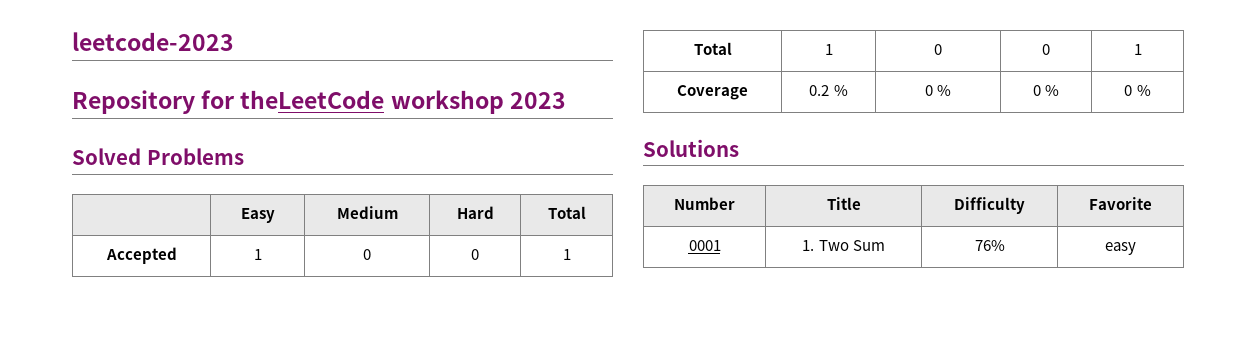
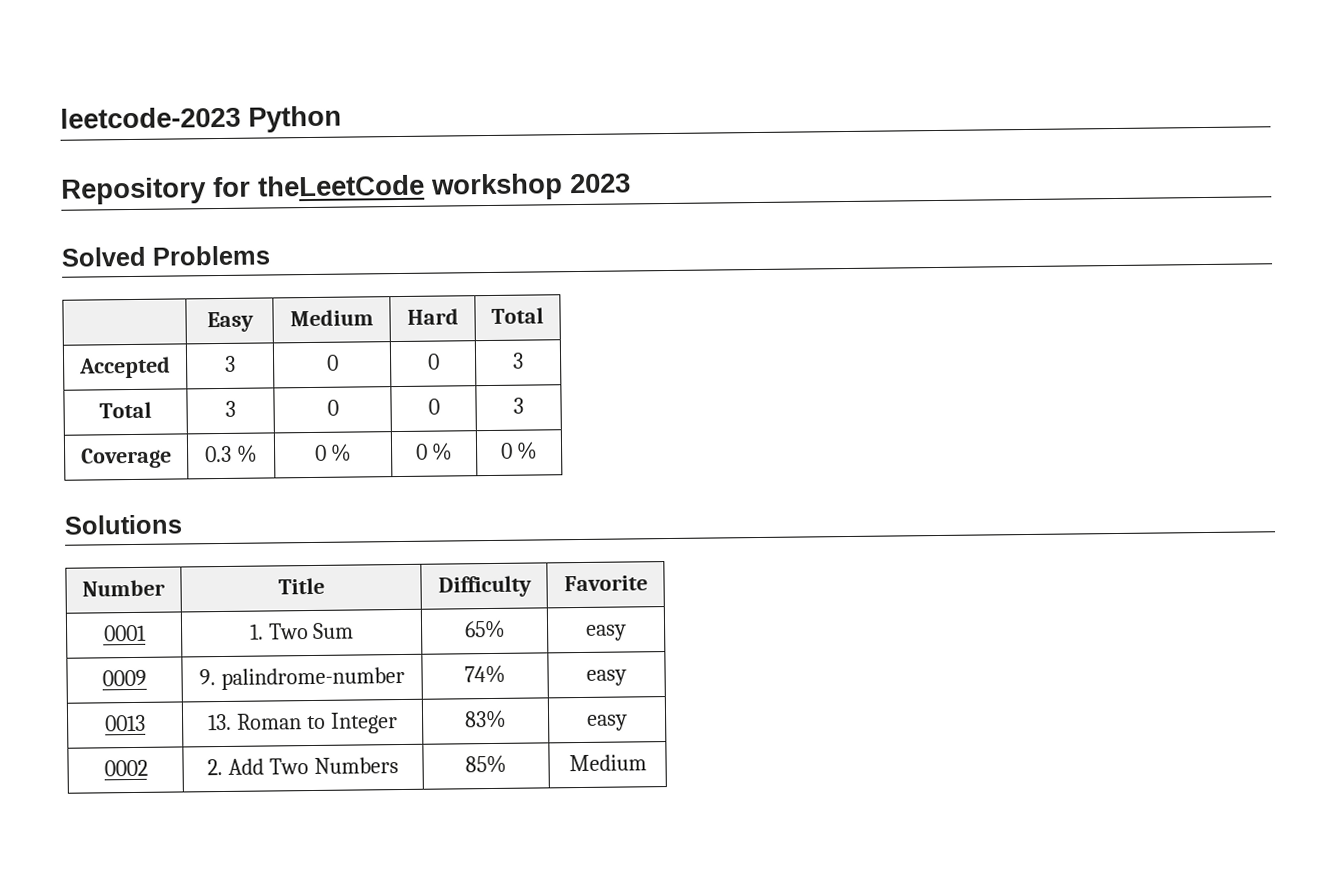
(234, 41) none -> [248,105,342,133] Python
[253,249,262,260] [363,249,371,260] [471,249,479,260] [562,249,571,260] 1 | 0 | 0 | 1 -> [225,355,236,372] [325,354,339,371] [426,353,440,370] [512,352,524,369] 3 | 0 | 0 | 3
[824,44,833,55] [934,44,942,55] [1042,44,1050,55] [1133,44,1142,55] 1 | 0 | 0 | 1 -> [225,400,236,417] [326,399,339,416] [427,398,440,415] [513,397,524,414] 3 | 0 | 0 | 3
[809,85,830,96] 0.2 -> [205,445,233,463] 0.3
[974,240,1005,251] [1105,242,1136,255] 76% | easy -> [463,619,506,639] [586,624,627,641] [102,669,147,687] [199,666,405,691] [464,664,506,684] [586,669,627,686] [105,714,146,732] [208,712,398,734] [464,709,507,729] [587,714,628,731] [103,759,148,777] [207,757,399,776] [465,754,507,774] [568,754,647,772] 65% | easy // 0009 | 9. palindrome-number | 74% | easy // 0013 | 13. Roman to Integer | 83% | easy // 0002 | 2. Add Two Numbers | 85% | Medium

